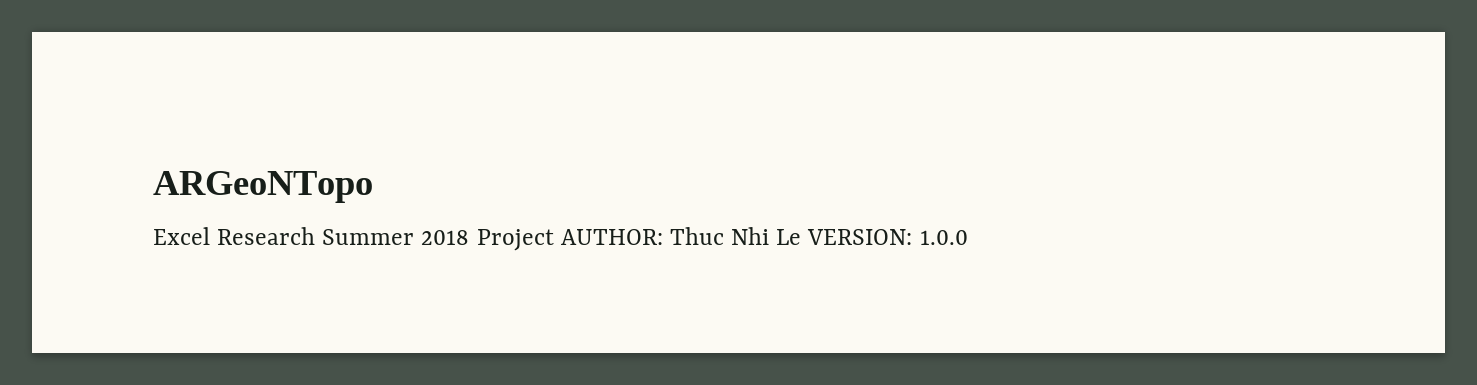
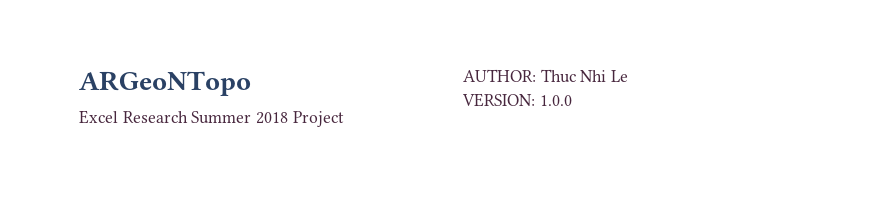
(554, 240) none -> (344, 119) //
(802, 237) none -> (629, 76) //

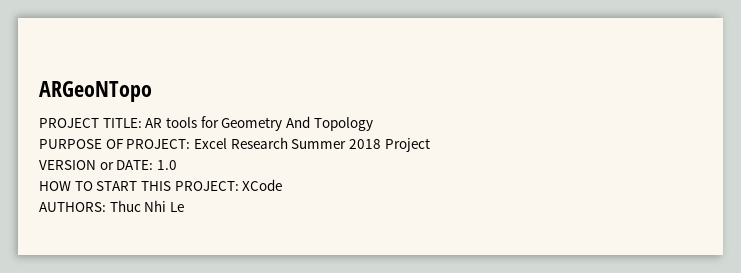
(251, 83) none -> [39,116,373,131] [39,139,191,149] PROJECT TITLE: AR tools for Geometry And Topology // PURPOSE OF PROJECT:
[463,69,536,82] AUTHOR: -> [39,160,177,170] [39,179,283,191] [39,202,106,212] VERSION or DATE: 1.0 // HOW TO START THIS PROJECT: XCode // AUTHORS:
[462,93,572,107] // VERSION: 1.0.0 -> (184, 207) none

